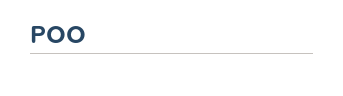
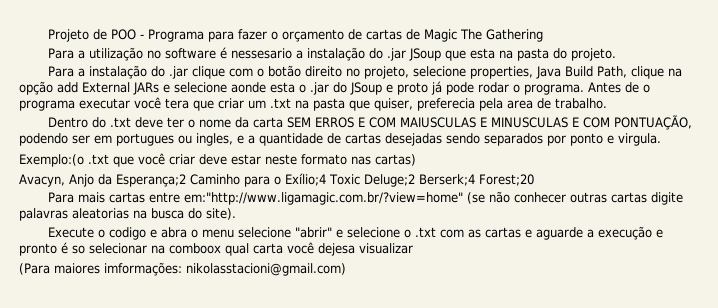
[30,26,86,43] POO -> [47,29,543,42] [47,47,616,61] [47,65,682,79] [19,81,650,95] [19,97,607,111] [47,115,692,130] [19,133,661,146] [19,153,416,167] [19,173,534,187] [47,191,683,205] [19,208,236,221] [47,226,663,240] [19,242,413,256] [19,262,346,276] Projeto de POO - Programa para fazer o orçamento de cartas de Magic The Gathering // Para a utilização no software é nessesario a instalação do .jar JSoup que esta na pasta do projeto. // Para a instalação do .jar clique com o botão direito no projeto, selecione properties, Java Build Path, clique na opção add External JARs e selecione aonde esta o .jar do JSoup e proto já pode rodar o programa. Antes de o programa executar você tera que criar um .txt na pasta que quiser, preferecia pela area de trabalho. // Dentro do .txt deve ter o nome da carta SEM ERROS E COM MAIUSCULAS E MINUSCULAS E COM PONTUAÇÃO, podendo ser em portugues ou ingles, e a quantidade de cartas desejadas sendo separados por ponto e virgula. // Exemplo:(o .txt que você criar deve estar neste formato nas cartas) // Avacyn, Anjo da Esperança;2 Caminho para o Exílio;4 Toxic Deluge;2 Berserk;4 Forest;20 // Para mais cartas entre em:"http://www.ligamagic.com.br/?view=home" (se não conhecer outras cartas digite palavras aleatorias na busca do site). // Execute o codigo e abra o menu selecione "abrir" e selecione o .txt com as cartas e aguarde a execução e pronto é so selecionar na comboox qual carta você dejesa visualizar // (Para maiores imformações: nikolasstacioni@gmail.com)

